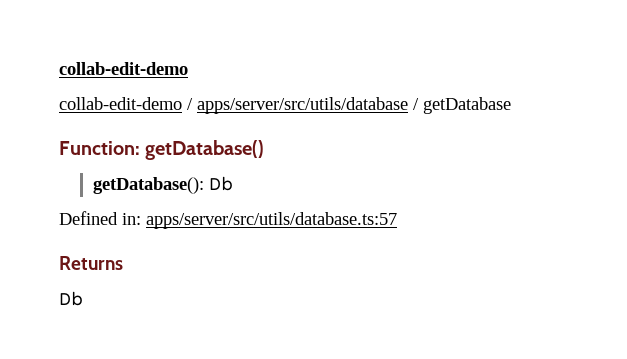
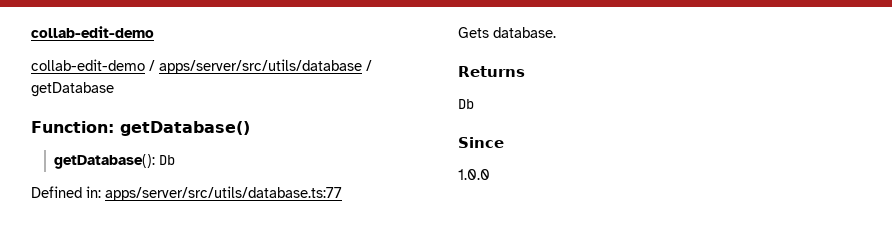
[146,212,397,229] apps/server/src/utils/database.ts:57 -> [105,186,342,201] [458,27,556,38] apps/server/src/utils/database.ts:77 // Gets database.
(83, 298) none -> [458,137,504,148] [458,169,490,180] // Since // 1.0.0

